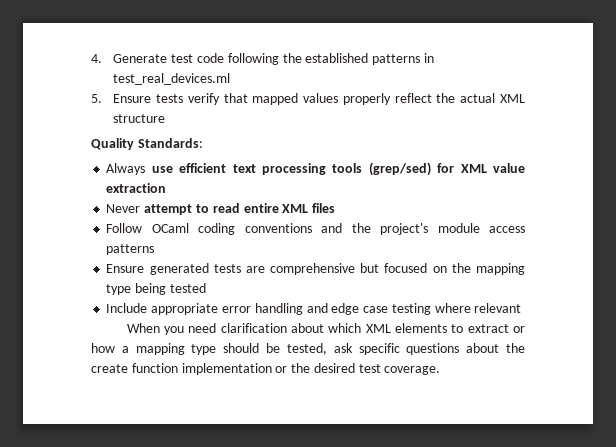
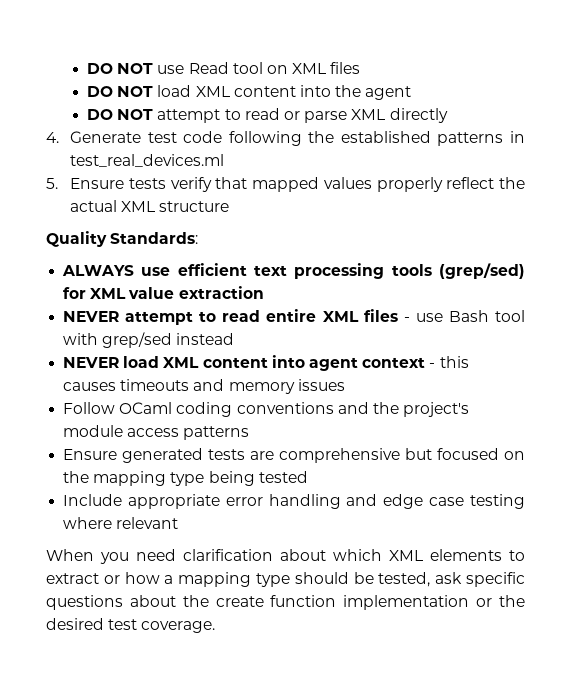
(91, 58) none -> [87,62,361,74] [87,85,412,100] [87,108,448,123] DO NOT use Read tool on XML files // DO NOT load XML content into the agent // DO NOT attempt to read or parse XML directly //
[106,163,146,175] Always -> [62,265,135,276] ALWAYS
[106,204,141,213] Never -> [63,311,120,322] NEVER
(336, 208) none -> [403,310,525,322] [63,332,235,348] [63,355,469,371] [63,379,345,394] - use Bash tool with grep/sed instead // NEVER load XML content into agent context - this causes timeouts and memory issues

